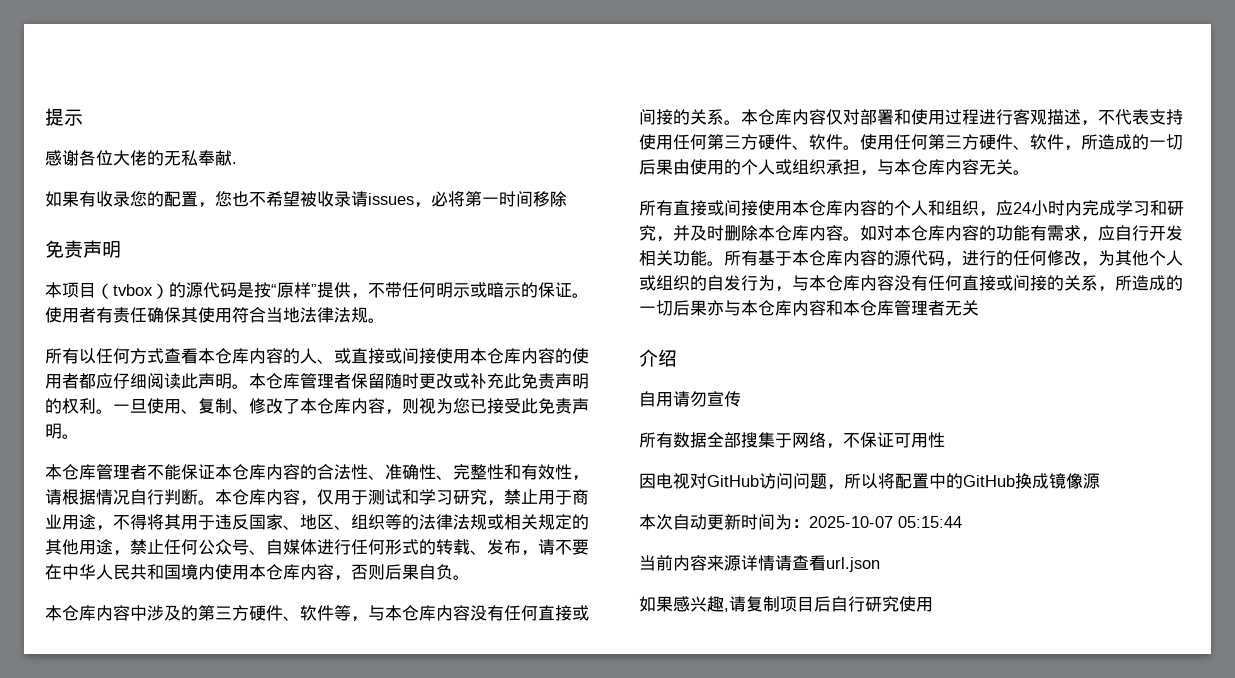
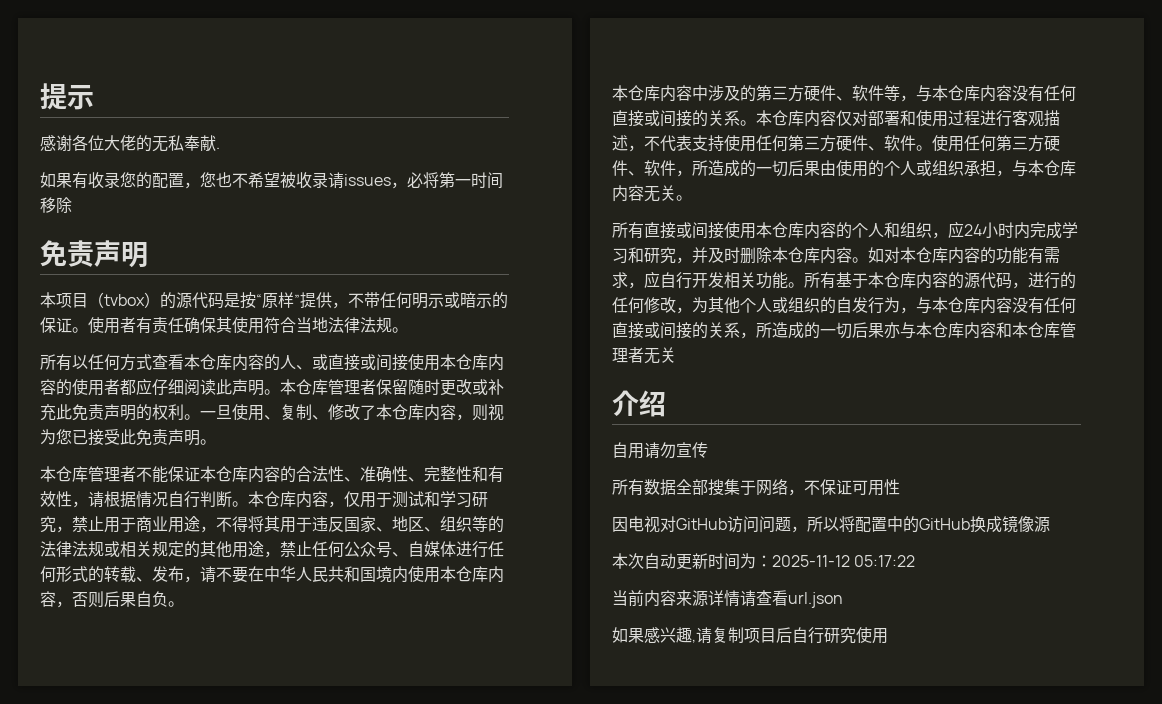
[809,516,962,528] 2025-10-07 05:15:44 -> [772,555,916,567] 2025-11-12 05:17:22

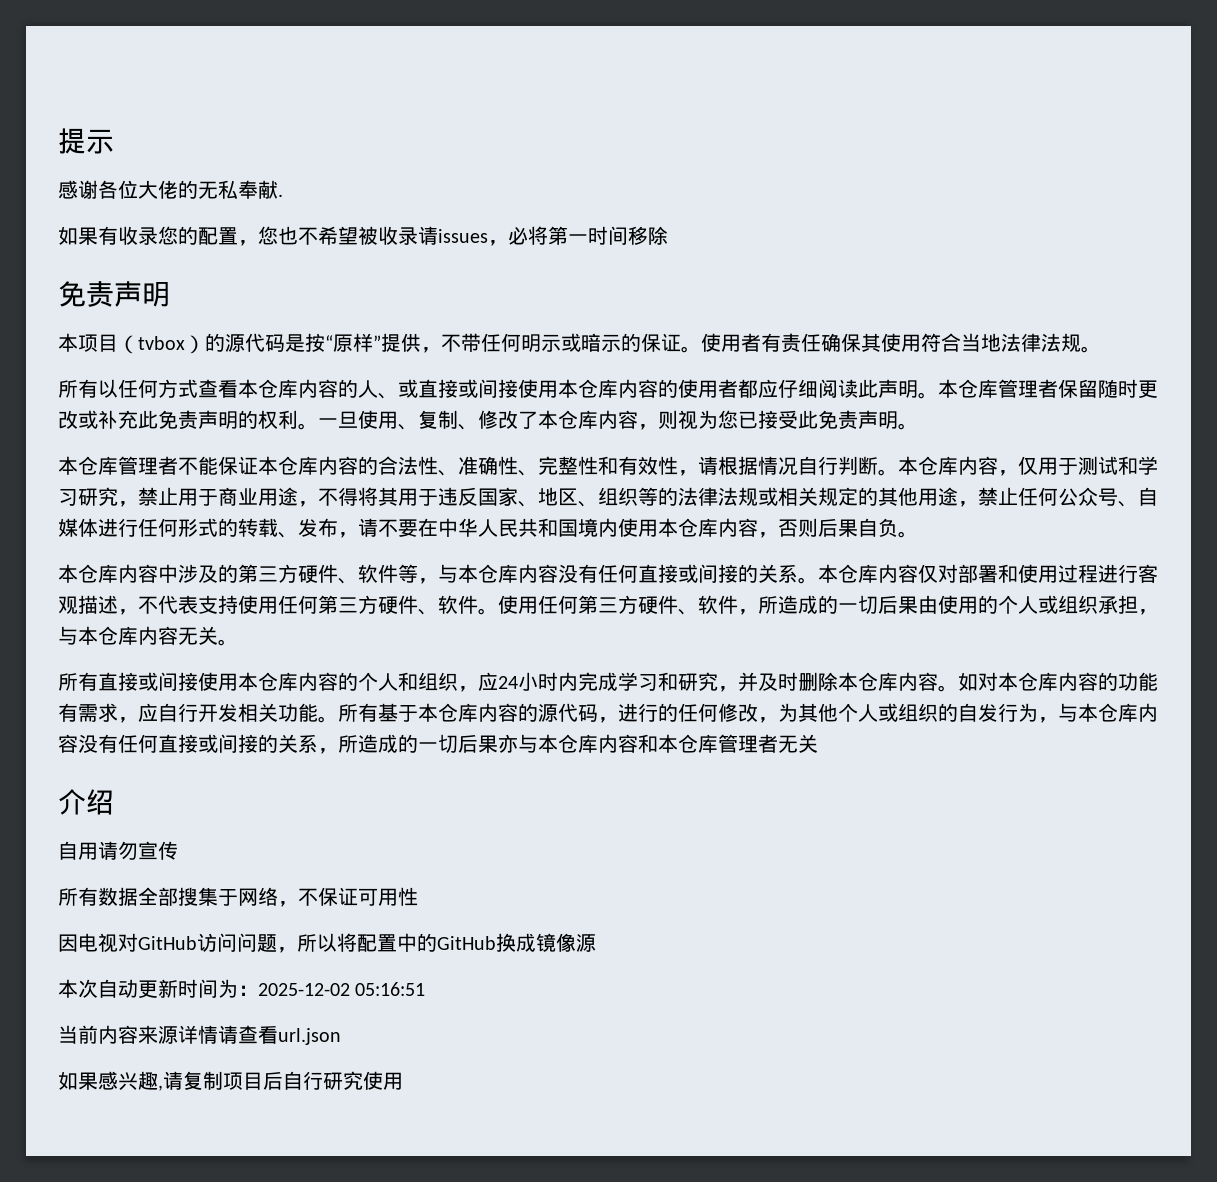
[772,555,916,567] 2025-11-12 05:17:22 -> [258,982,426,996] 2025-12-02 05:16:51

